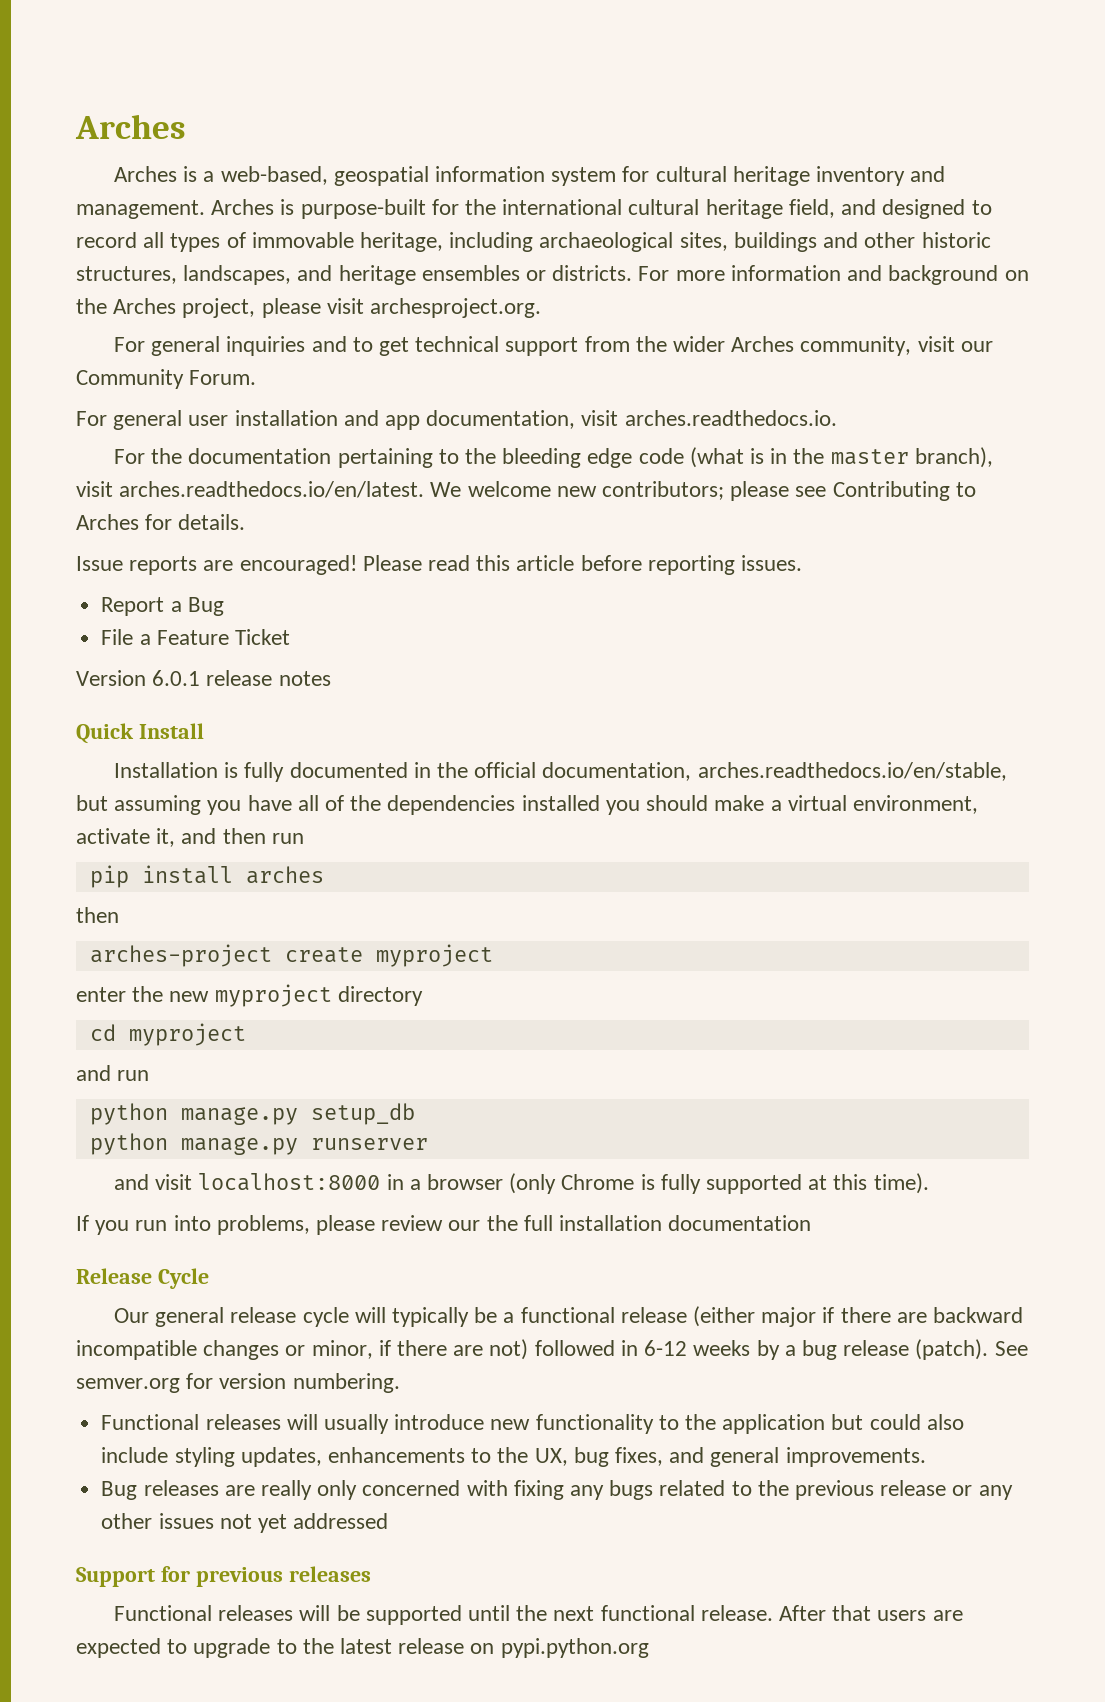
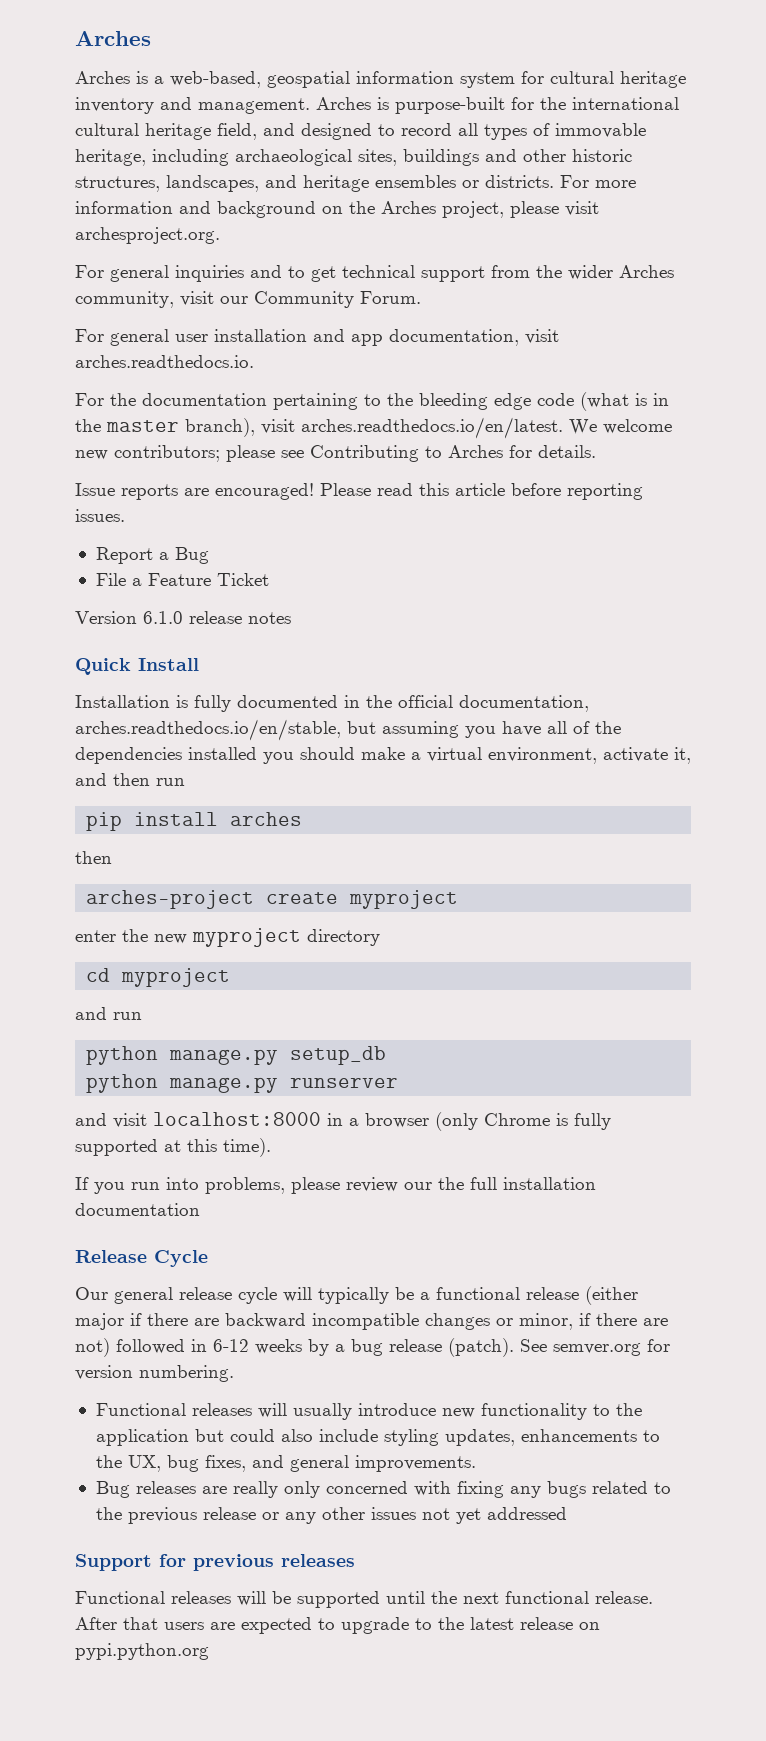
[152,670,201,686] 6.0.1 -> [143,611,183,624] 6.1.0

